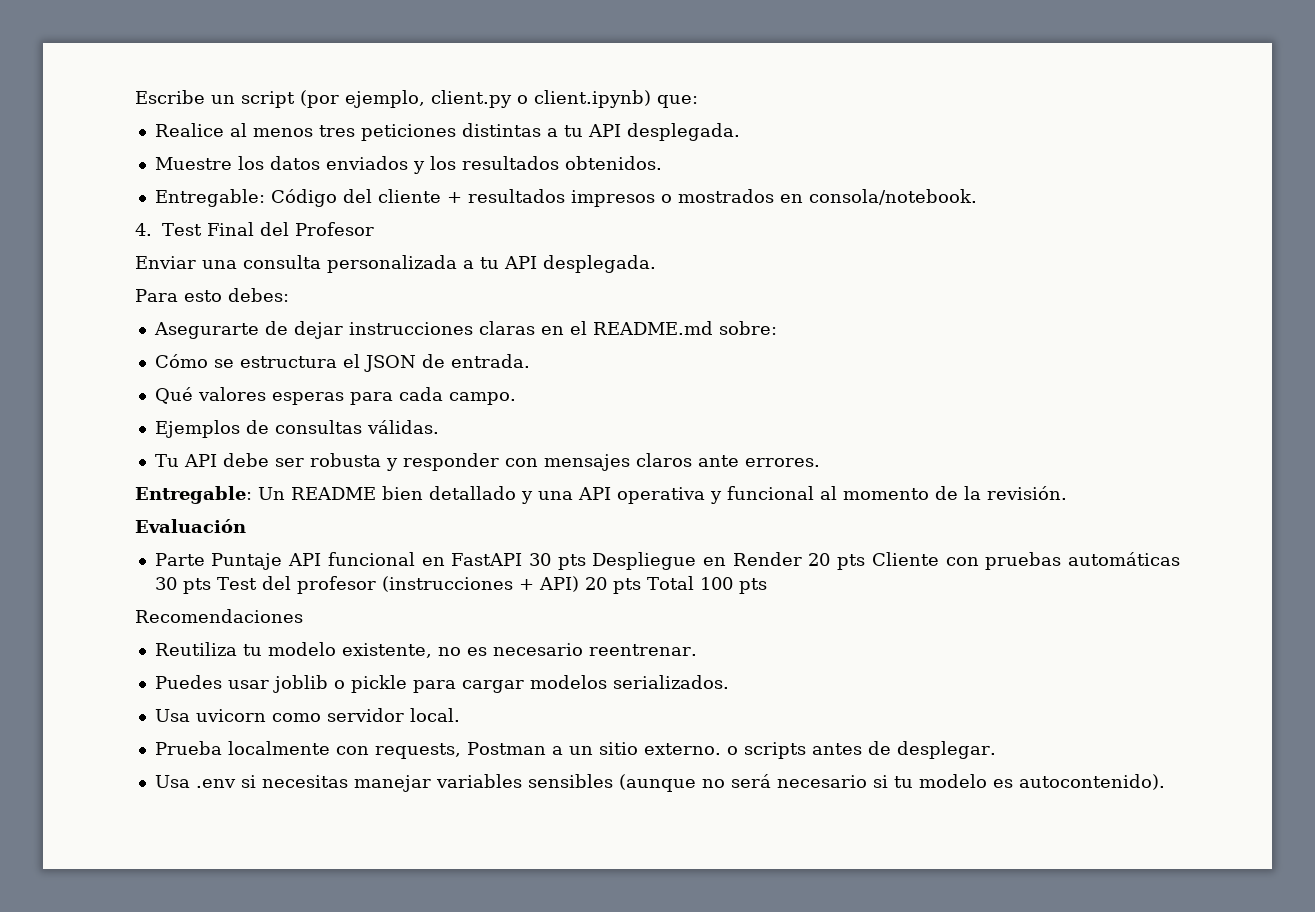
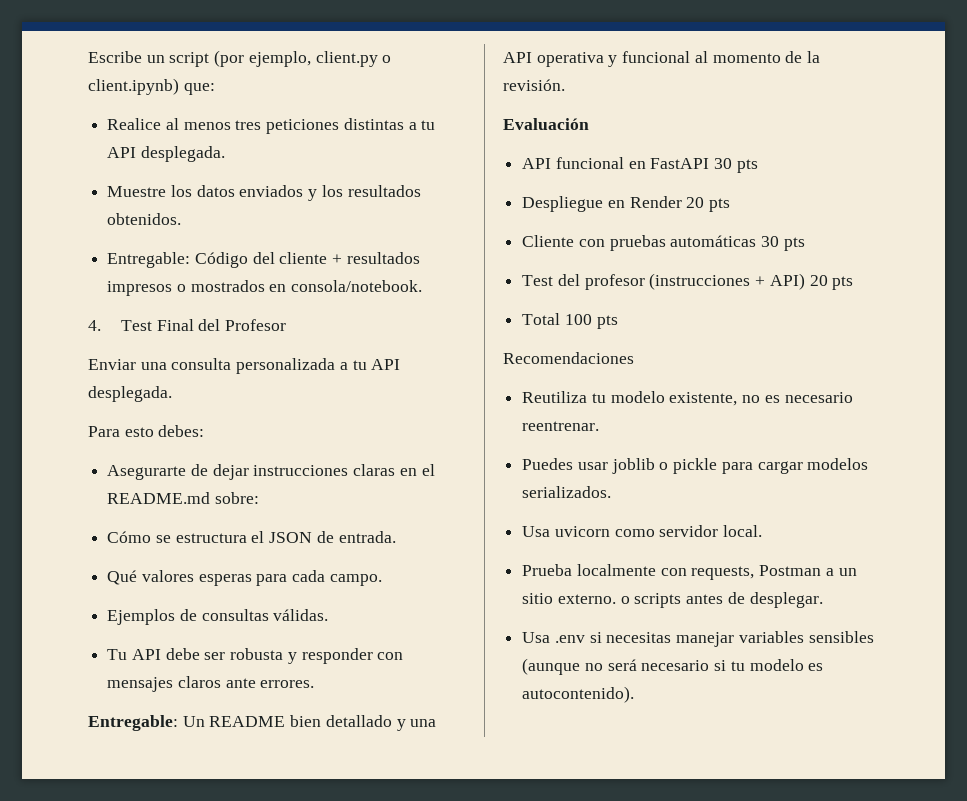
[154,553,283,570] Parte Puntaje -> (589, 124) none
(586, 562) none -> (758, 166) //
(866, 562) none -> (731, 205) //
(211, 586) none -> (805, 244) //
(641, 586) none -> (854, 283) //

